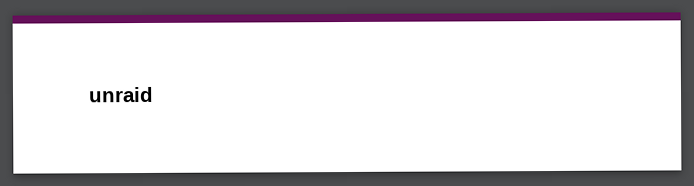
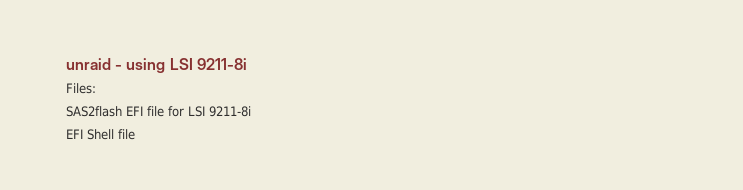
(154, 94) none -> [115,58,247,73] [66,83,96,94] [66,106,251,117] [66,129,135,140] - using LSI 9211-8i // Files: // SAS2flash EFI file for LSI 9211-8i // EFI Shell file

